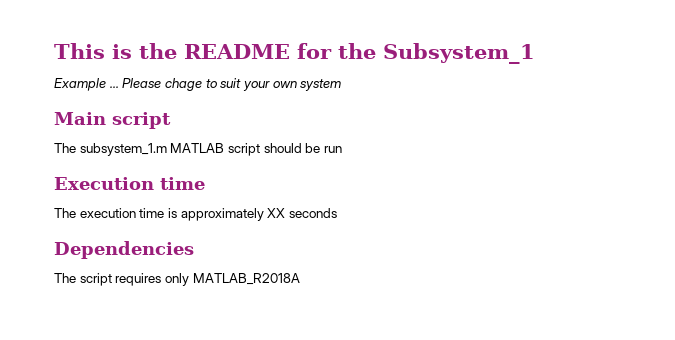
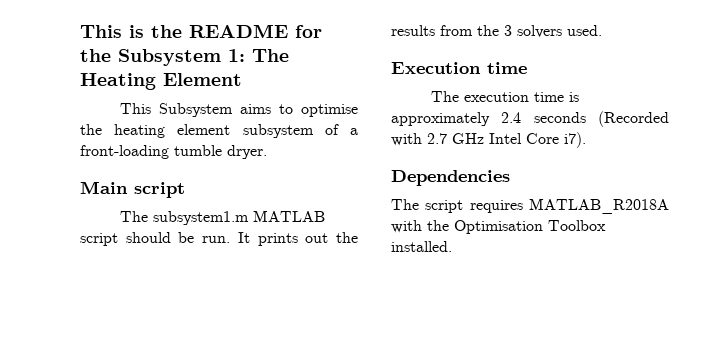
[383,43,535,64] [54,78,342,91] Subsystem_1 // Example ... Please chage to suit your own system -> [118,49,289,66] [80,73,242,90] [120,103,358,117] [80,124,358,138] [80,145,267,159] Subsystem 1: The Heating Element // This Subsystem aims to optimise the heating element subsystem of a front-loading tumble dryer.
[79,143,167,156] subsystem_1.m -> [153,211,250,225] subsystem1.m
[323,146,342,153] run -> [202,232,358,246] [391,25,602,38] run. It prints out the results from the 3 solvers used.
[267,208,286,218] XX -> [501,112,522,123] 2.4
[54,241,194,259] [54,273,300,286] // Dependencies // The script requires only MATLAB_R2018A -> [598,111,669,127] [391,132,586,148] [391,170,510,186] [391,198,669,214] [391,220,606,234] [391,241,452,252] (Recorded with 2.7 GHz Intel Core i7). // Dependencies // The script requires MATLAB_R2018A with the Optimisation Toolbox installed.

